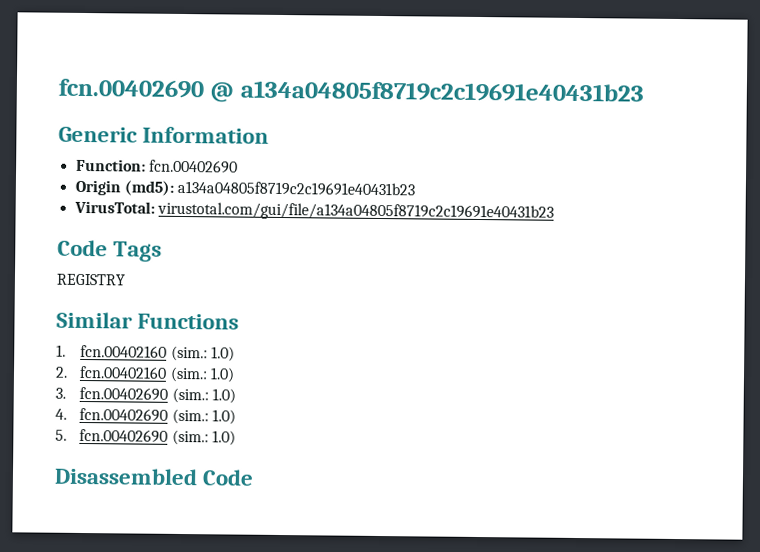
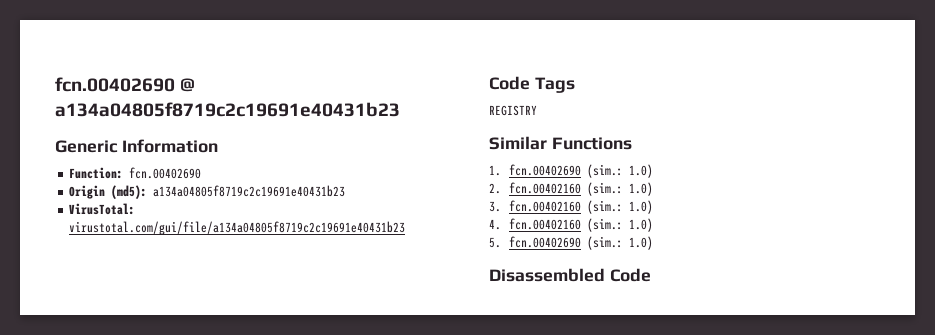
[80,344,236,362] [55,365,236,383] [55,386,237,404] [55,407,237,425] [55,428,237,446] fcn.00402160 (sim.: 1.0) // 2. fcn.00402160 (sim.: 1.0) // 3. fcn.00402690 (sim.: 1.0) // 4. fcn.00402690 (sim.: 1.0) // 5. fcn.00402690 (sim.: 1.0) -> [508,164,653,178] [489,182,653,196] [489,200,653,214] [489,218,653,232] [489,236,653,250] fcn.00402690 (sim.: 1.0) // 2. fcn.00402160 (sim.: 1.0) // 3. fcn.00402160 (sim.: 1.0) // 4. fcn.00402160 (sim.: 1.0) // 5. fcn.00402690 (sim.: 1.0)

